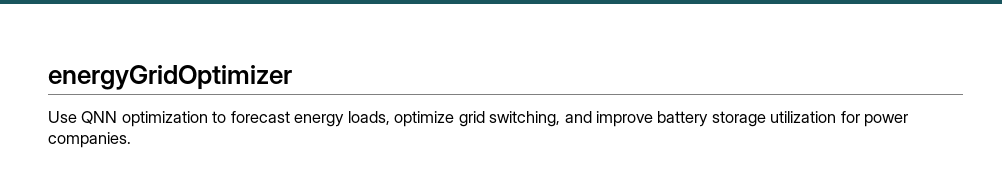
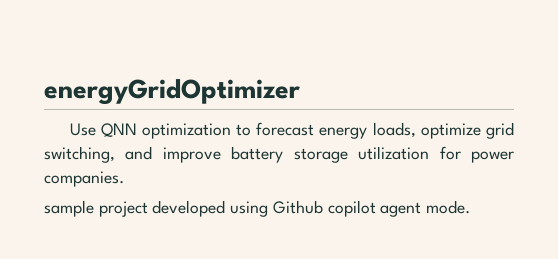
(131, 140) none -> [44,200,471,217] // sample project developed using Github copilot agent mode.

